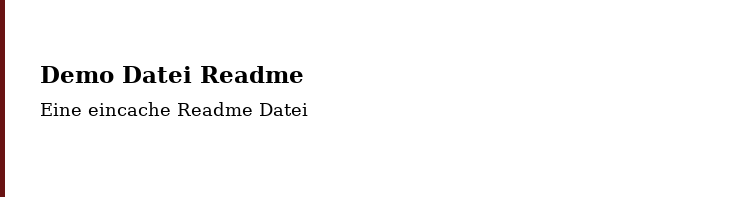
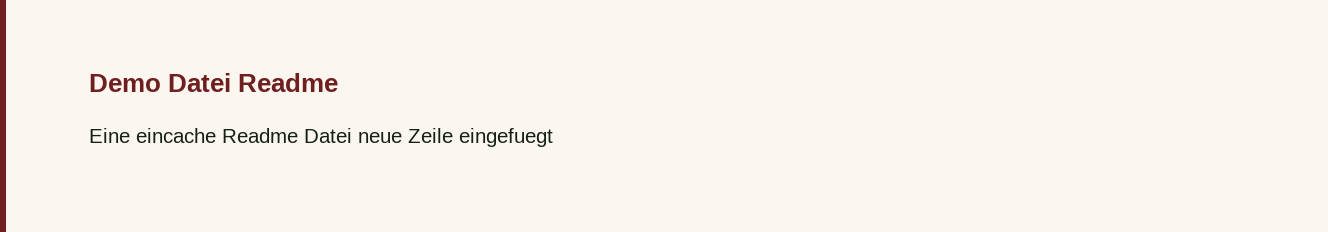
(308, 109) none -> [358,128,553,147] neue Zeile eingefuegt

